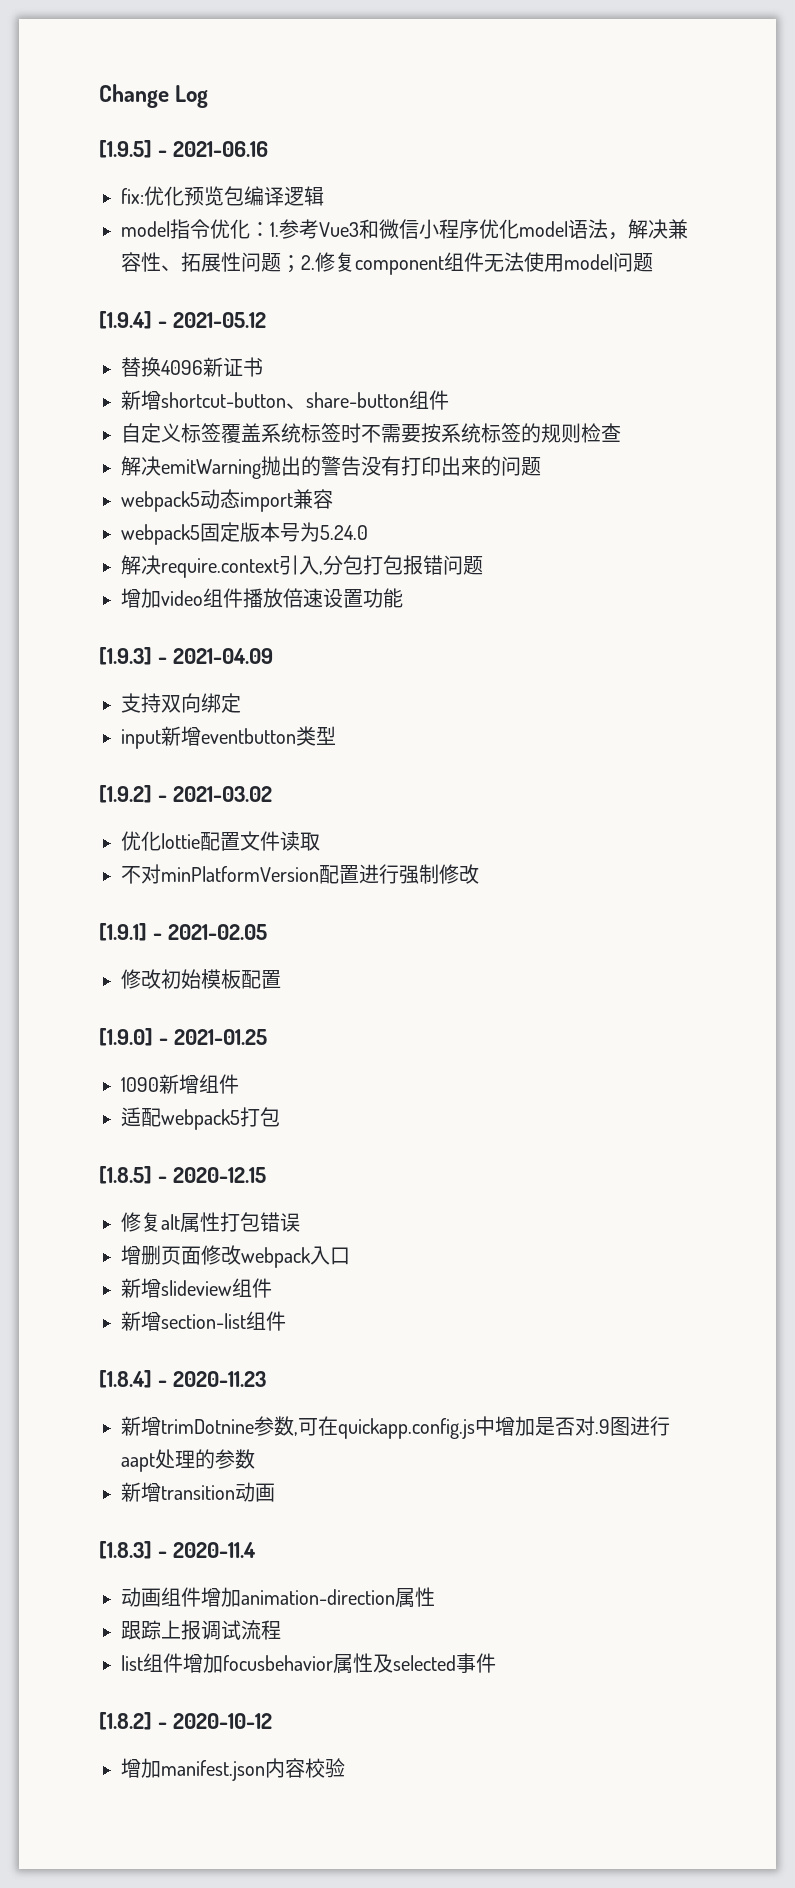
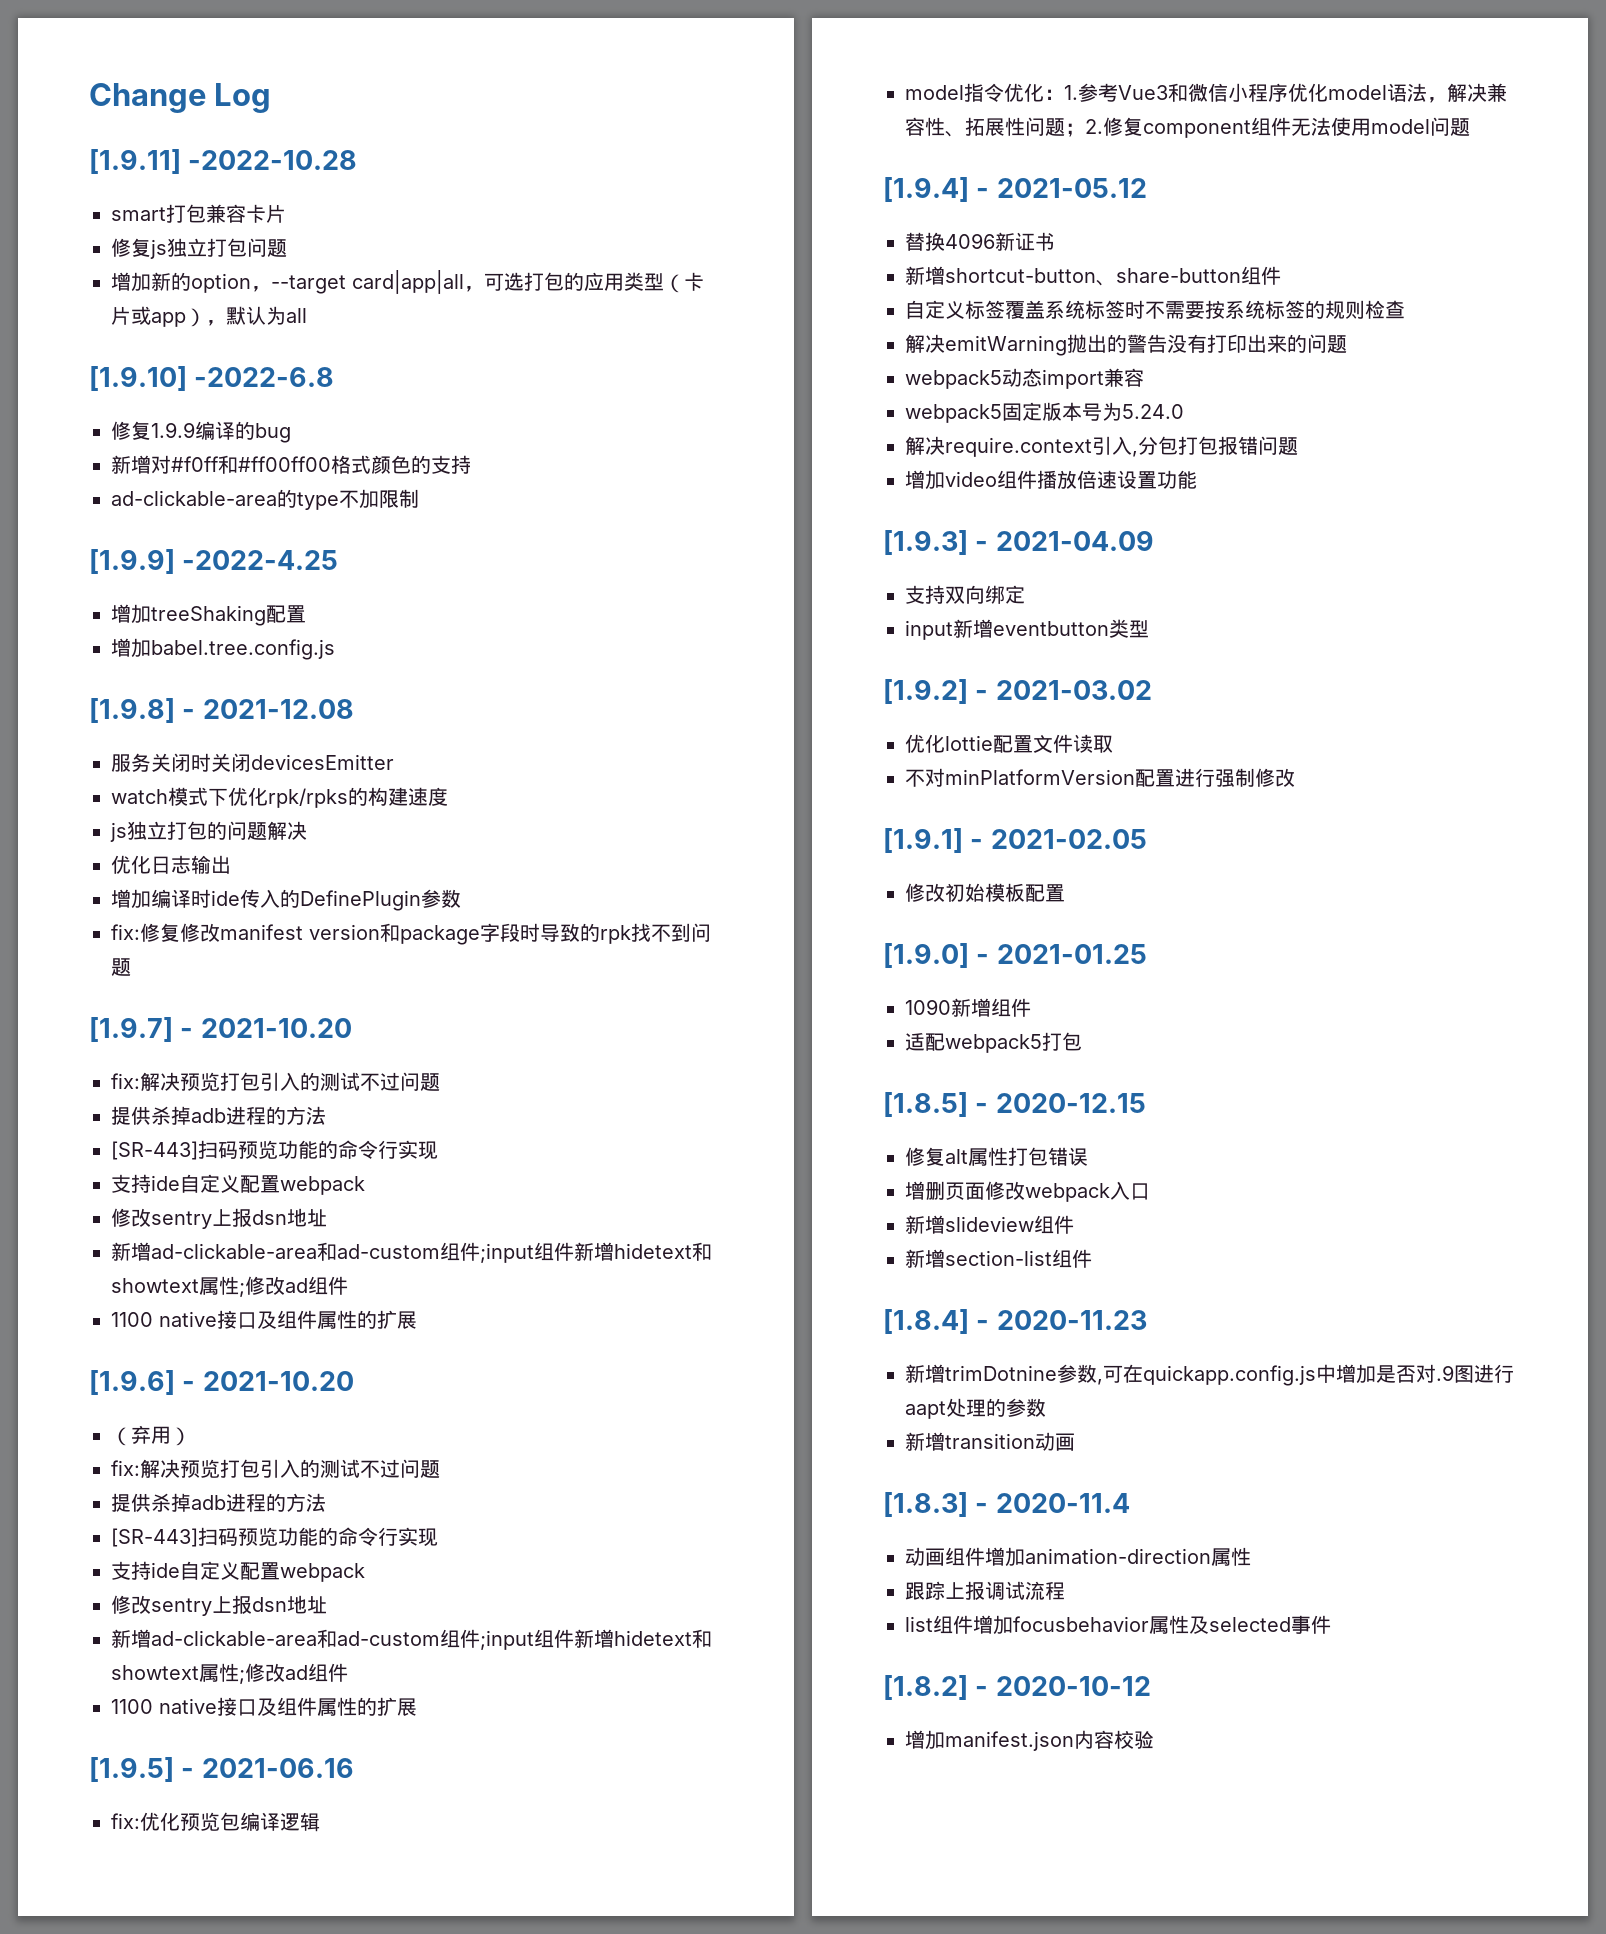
(209, 96) none -> [89,149,358,174] [111,204,286,223] [111,238,287,259] [111,270,704,294] [111,306,307,327] [89,366,335,391] [111,421,291,443] [111,455,471,474] [111,489,419,510] [89,549,339,574] [111,604,306,626] [111,638,335,660] [89,698,354,723] [111,753,394,772] [111,787,448,808] [110,821,307,842] [111,855,231,874] [111,889,461,911] [111,923,711,945] [111,958,131,976] [89,1017,352,1042] [111,1072,440,1091] [111,1106,326,1125] [111,1140,438,1160] [111,1174,365,1195] [111,1208,327,1229] [111,1242,712,1263] [111,1276,348,1297] [111,1310,417,1329] [89,1370,354,1395] [111,1425,191,1446] [111,1459,440,1478] [111,1493,326,1512] [111,1527,438,1547] [111,1561,365,1582] [111,1595,327,1616] [111,1629,712,1650] [111,1663,348,1684] [111,1697,417,1716] // [1.9.11] -2022-10.28 // smart打包兼容卡片 // 修复js独立打包问题 // 增加新的option，--target card|app|all，可选打包的应用类型（卡片或app），默认为all // [1.9.10] -2022-6.8 // 修复1.9.9编译的bug // 新增对#f0ff和#ff00ff00格式颜色的支持 // ad-clickable-area的type不加限制 // [1.9.9] -2022-4.25 // 增加treeShaking配置 // 增加babel.tree.config.js // [1.9.8] - 2021-12.08 // 服务关闭时关闭devicesEmitter // watch模式下优化rpk/rpks的构建速度 // js独立打包的问题解决 // 优化日志输出 // 增加编译时ide传入的DefinePlugin参数 // fix:修复修改manifest version和package字段时导致的rpk找不到问题 // [1.9.7] - 2021-10.20 // fix:解决预览打包引入的测试不过问题 // 提供杀掉adb进程的方法 // [SR-443]扫码预览功能的命令行实现 // 支持ide自定义配置webpack // 修改sentry上报dsn地址 // 新增ad-clickable-area和ad-custom组件;input组件新增hidetext和showtext属性;修改ad组件 // 1100 native接口及组件属性的扩展 // [1.9.6] - 2021-10.20 // （弃用） // fix:解决预览打包引入的测试不过问题 // 提供杀掉adb进程的方法 // [SR-443]扫码预览功能的命令行实现 // 支持ide自定义配置webpack // 修改sentry上报dsn地址 // 新增ad-clickable-area和ad-custom组件;input组件新增hidetext和showtext属性;修改ad组件 // 1100 native接口及组件属性的扩展

